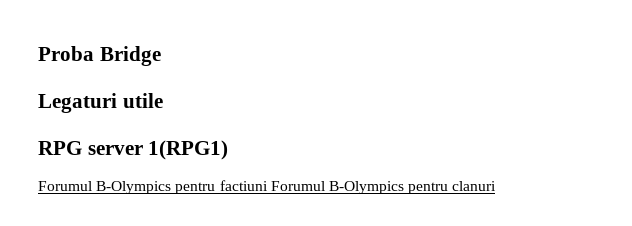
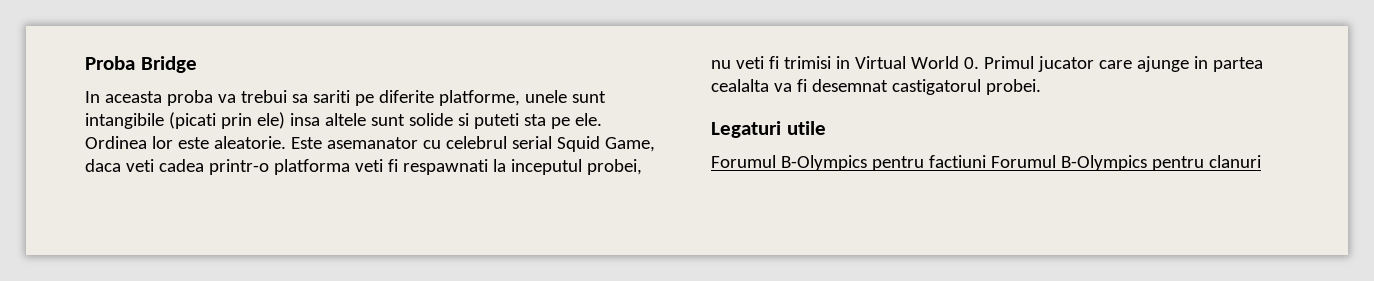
(161, 56) none -> [85,90,606,106] [85,112,602,129] [85,136,655,152] [85,159,642,175] [711,56,1263,72] [711,79,1041,95] // In aceasta proba va trebui sa sariti pe diferite platforme, unele sunt intangibile (picati prin ele) insa altele sunt solide si puteti sta pe ele. Ordinea lor este aleatorie. Este asemanator cu celebrul serial Squid Game, daca veti cadea printr-o platforma veti fi respawnati la inceputul probei, nu veti fi trimisi in Virtual World 0. Primul jucator care ajunge in partea cealalta va fi desemnat castigatorul probei.
[38,140,229,160] // RPG server 1(RPG1) -> (826, 128) none

